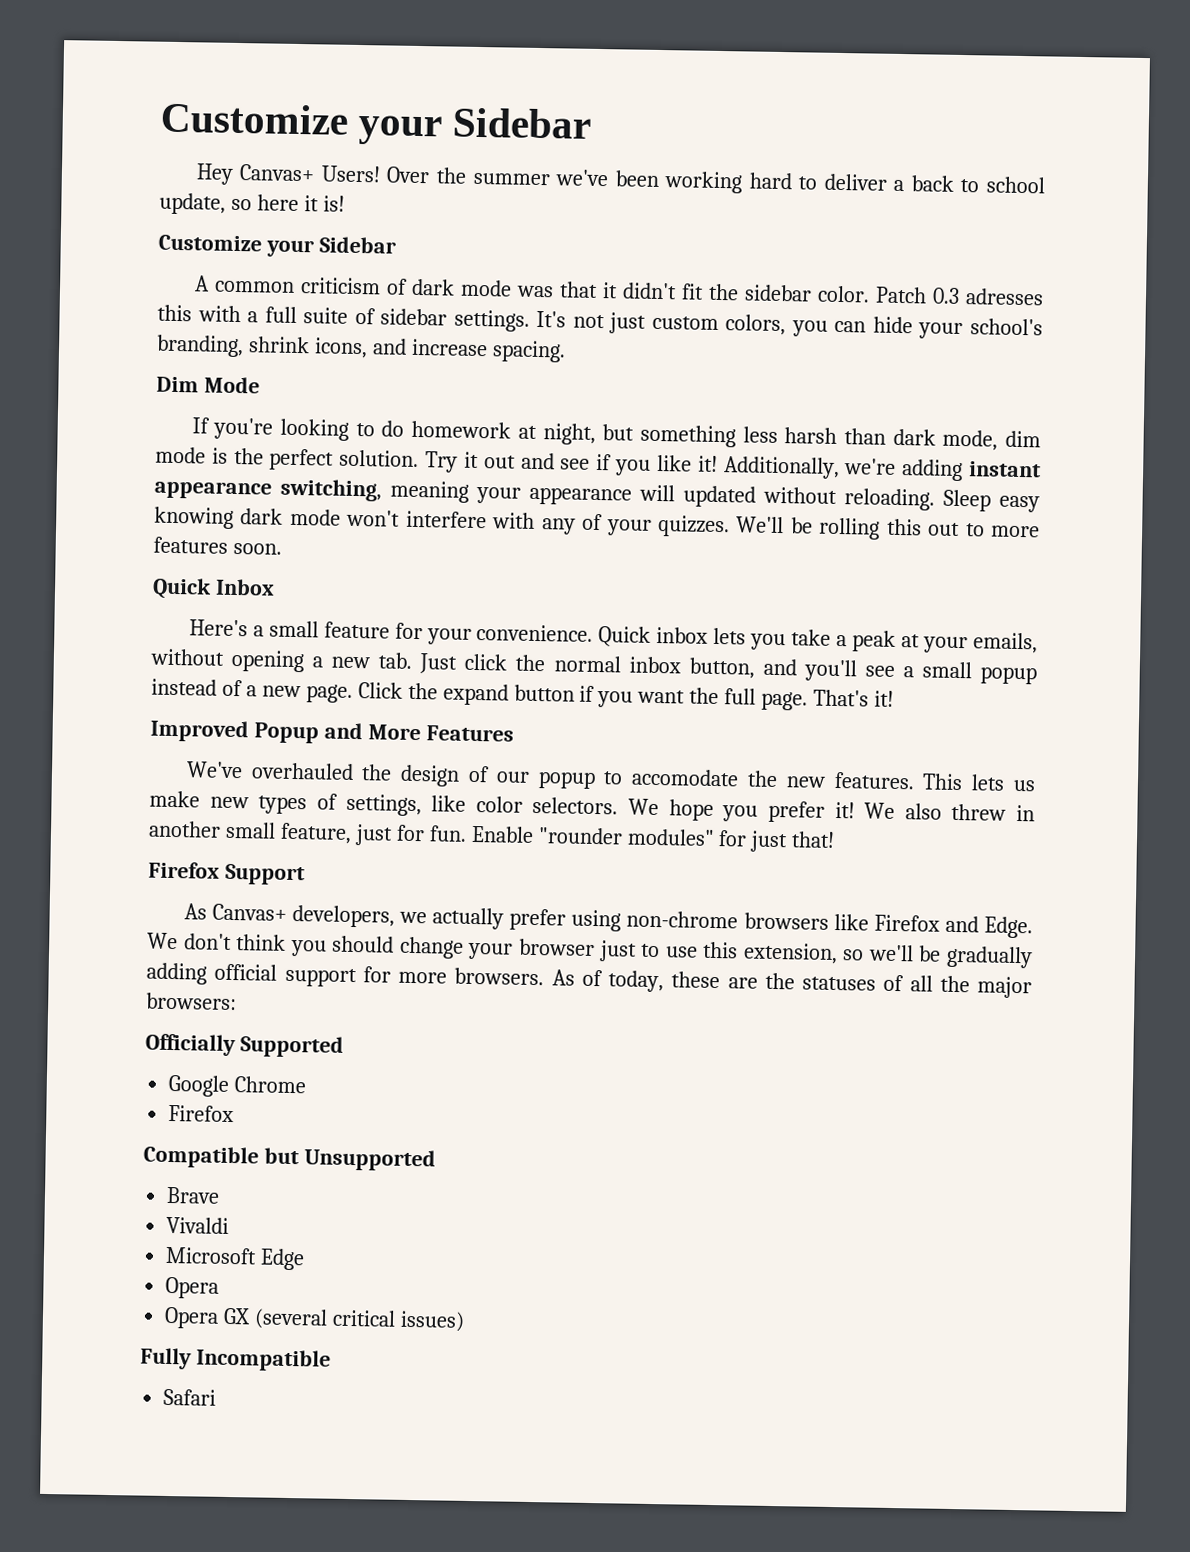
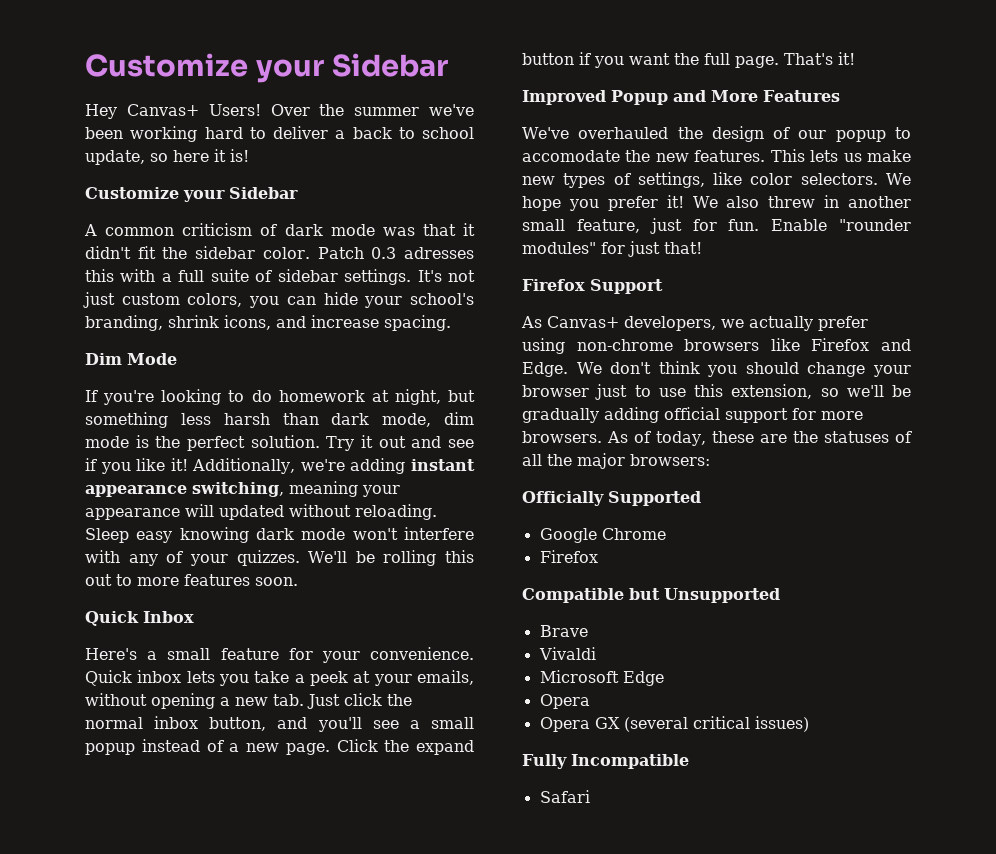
[852,630,897,652] peak -> [310,671,349,686] peek

